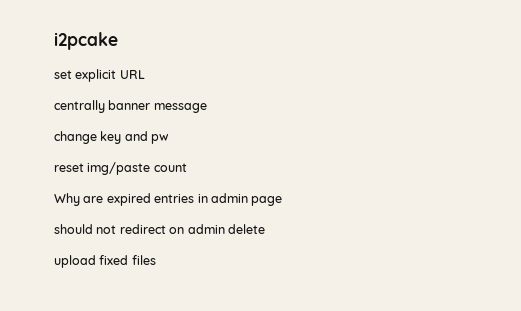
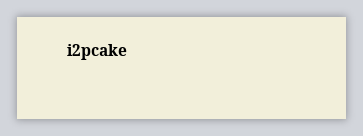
[54,69,145,82] [54,100,207,113] [54,131,170,144] [54,162,187,175] [54,193,283,206] [54,224,265,234] [54,255,156,268] // set explicit URL // centrally banner message // change key and pw // reset img/paste count // Why are expired entries in admin page // should not redirect on admin delete // upload fixed files -> (127, 52) none

